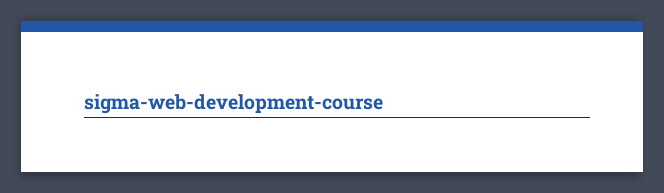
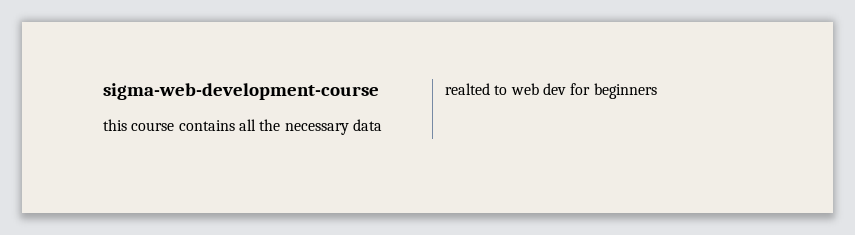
(383, 104) none -> [103,119,382,135] [445,83,657,99] // this course contains all the necessary data realted to web dev for beginners

